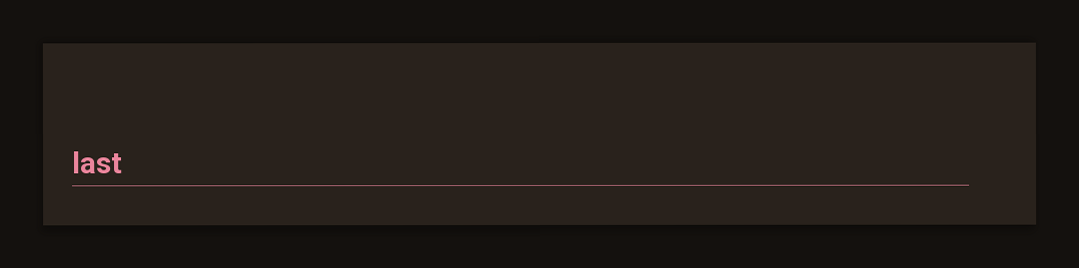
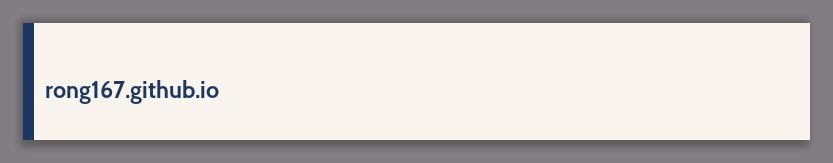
[72,151,123,174] last -> [45,80,219,104] rong167.github.io

